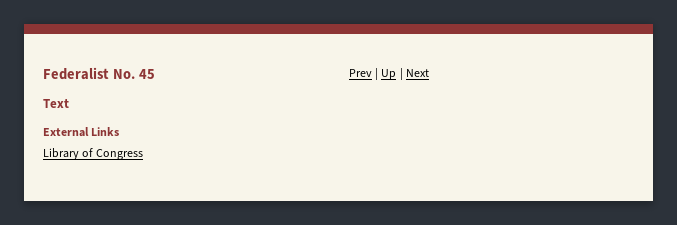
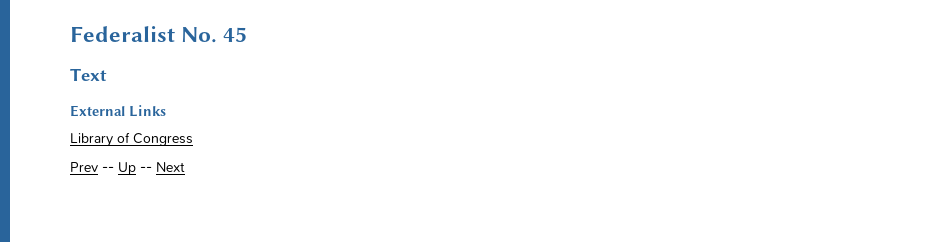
[375,68,403,80] | Up | -> [102,162,152,175] -- Up --

